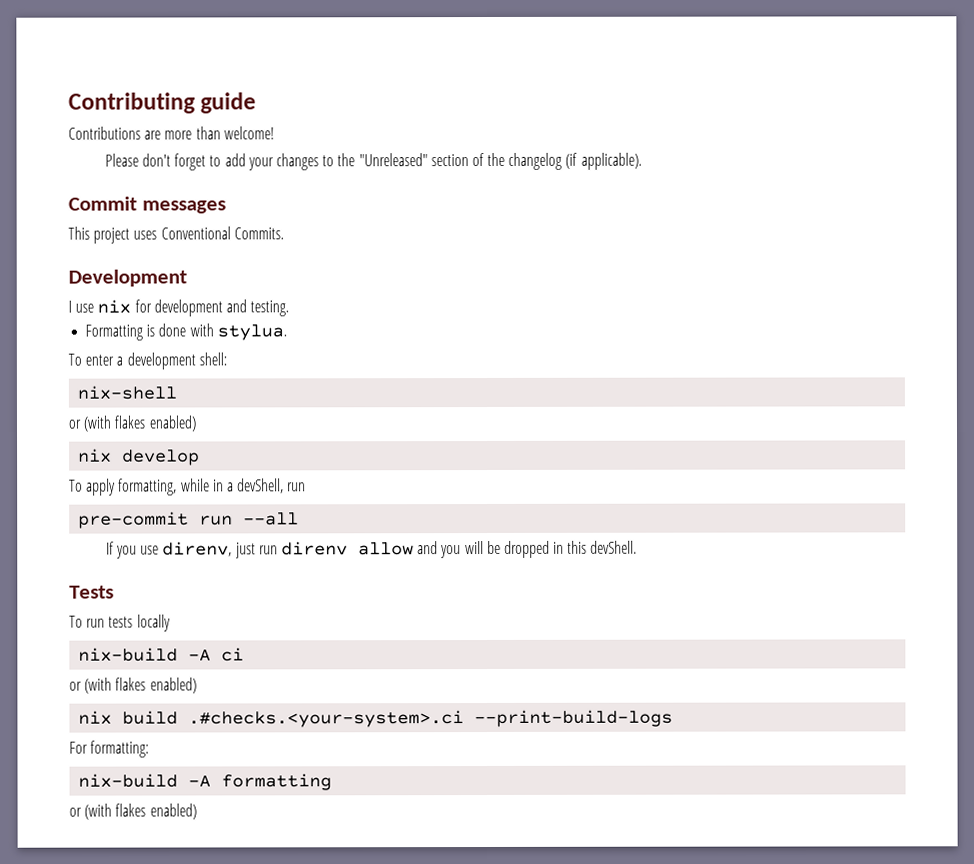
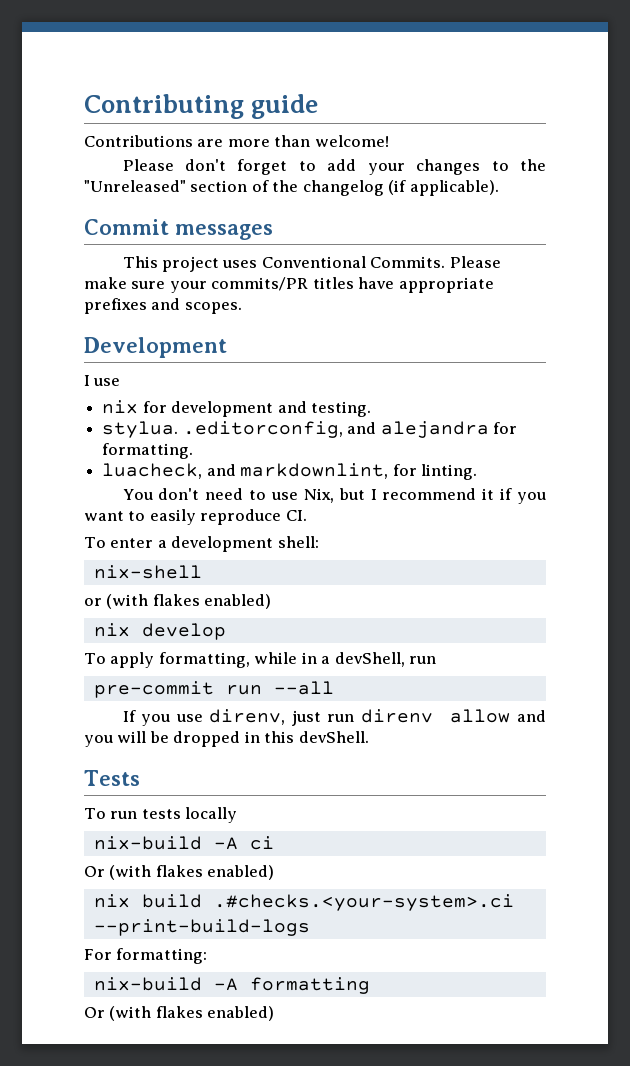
(284, 233) none -> [449,256,501,268] [84,277,494,293] [84,298,242,314] Please make sure your commits/PR titles have appropriate prefixes and scopes.
(95, 308) none -> (121, 382) //
[85,323,287,341] Formatting is done with stylua. -> [102,421,517,438] [102,443,194,459] [102,463,477,480] [122,488,546,504] [84,509,307,525] stylua. .editorconfig, and alejandra for formatting. // luacheck, and markdownlint, for linting. // You don't need to use Nix, but I recommend it if you want to easily reproduce CI.
[69,681,82,691] or -> [84,866,105,877] Or
[69,807,82,817] or -> [84,1007,105,1018] Or

